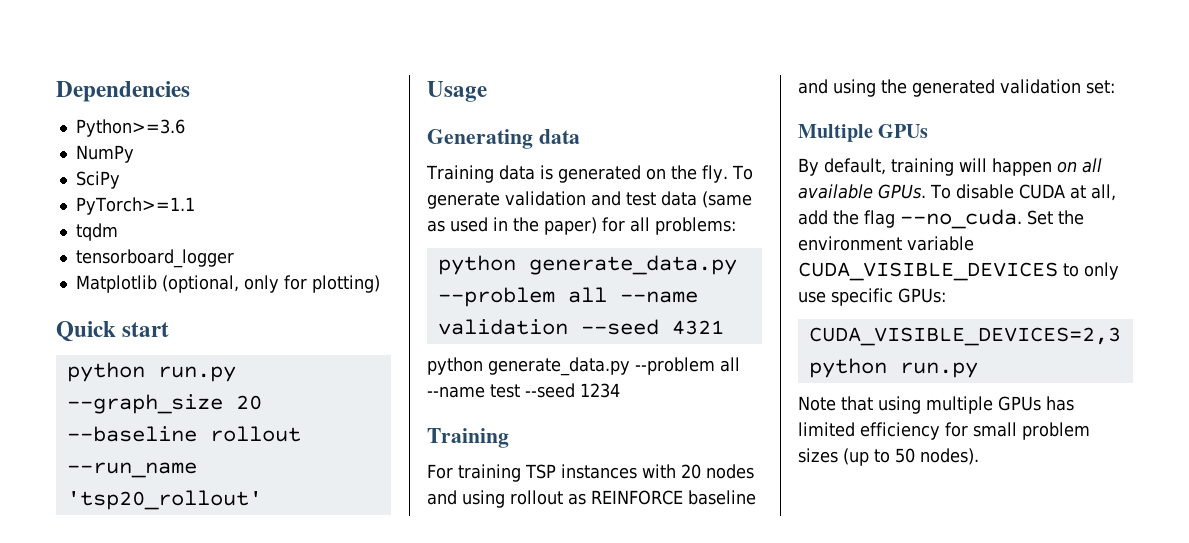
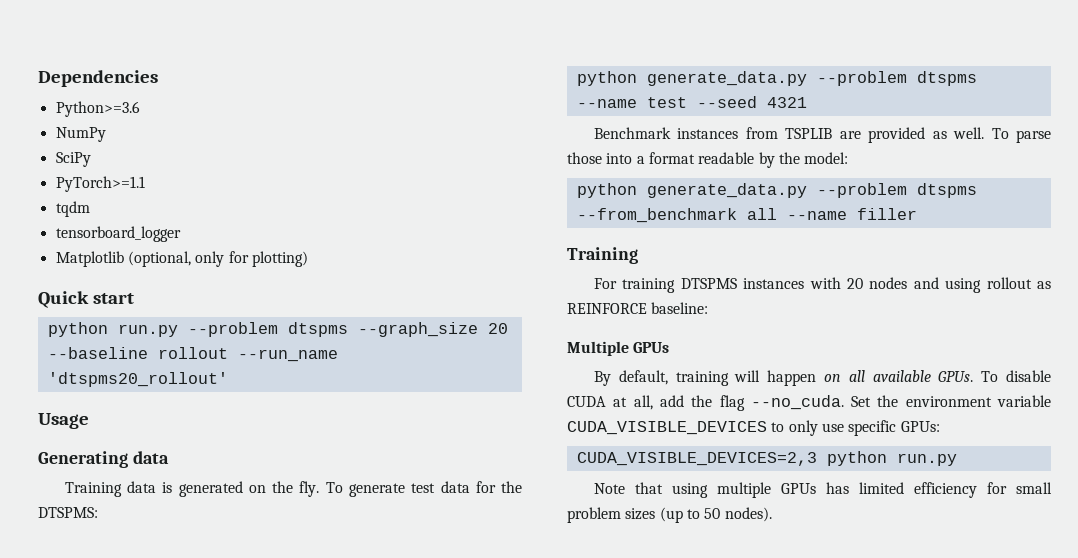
(236, 374) none -> [187,322,348,337] --problem dtspms
[66,490,262,510] 'tsp20_rollout' -> [47,372,228,387] 'dtspms20_rollout'
[505,191,752,208] [427,217,736,235] [437,255,737,275] [437,287,698,307] [437,319,568,335] validation and test data (same as used in the paper) for all problems: // python generate_data.py --problem all --name validation -> [411,481,522,493] [38,507,98,518] [576,71,977,86] [576,97,687,108] test data for the DTSPMS: // python generate_data.py --problem dtspms --name test
[427,357,740,376] [427,383,620,398] python generate_data.py --problem all --name test --seed 1234 -> [593,127,1051,143] [567,152,849,168] [576,183,977,198] [576,208,917,223] Benchmark instances from TSPLIB are provided as well. To parse those into a format readable by the model: // python generate_data.py --problem dtspms --from_benchmark all --name filler
[525,464,556,479] TSP -> [680,278,737,289] DTSPMS
[687,490,756,505] [798,79,1115,97] baseline and using the generated validation set: -> [651,302,709,314] baseline:

